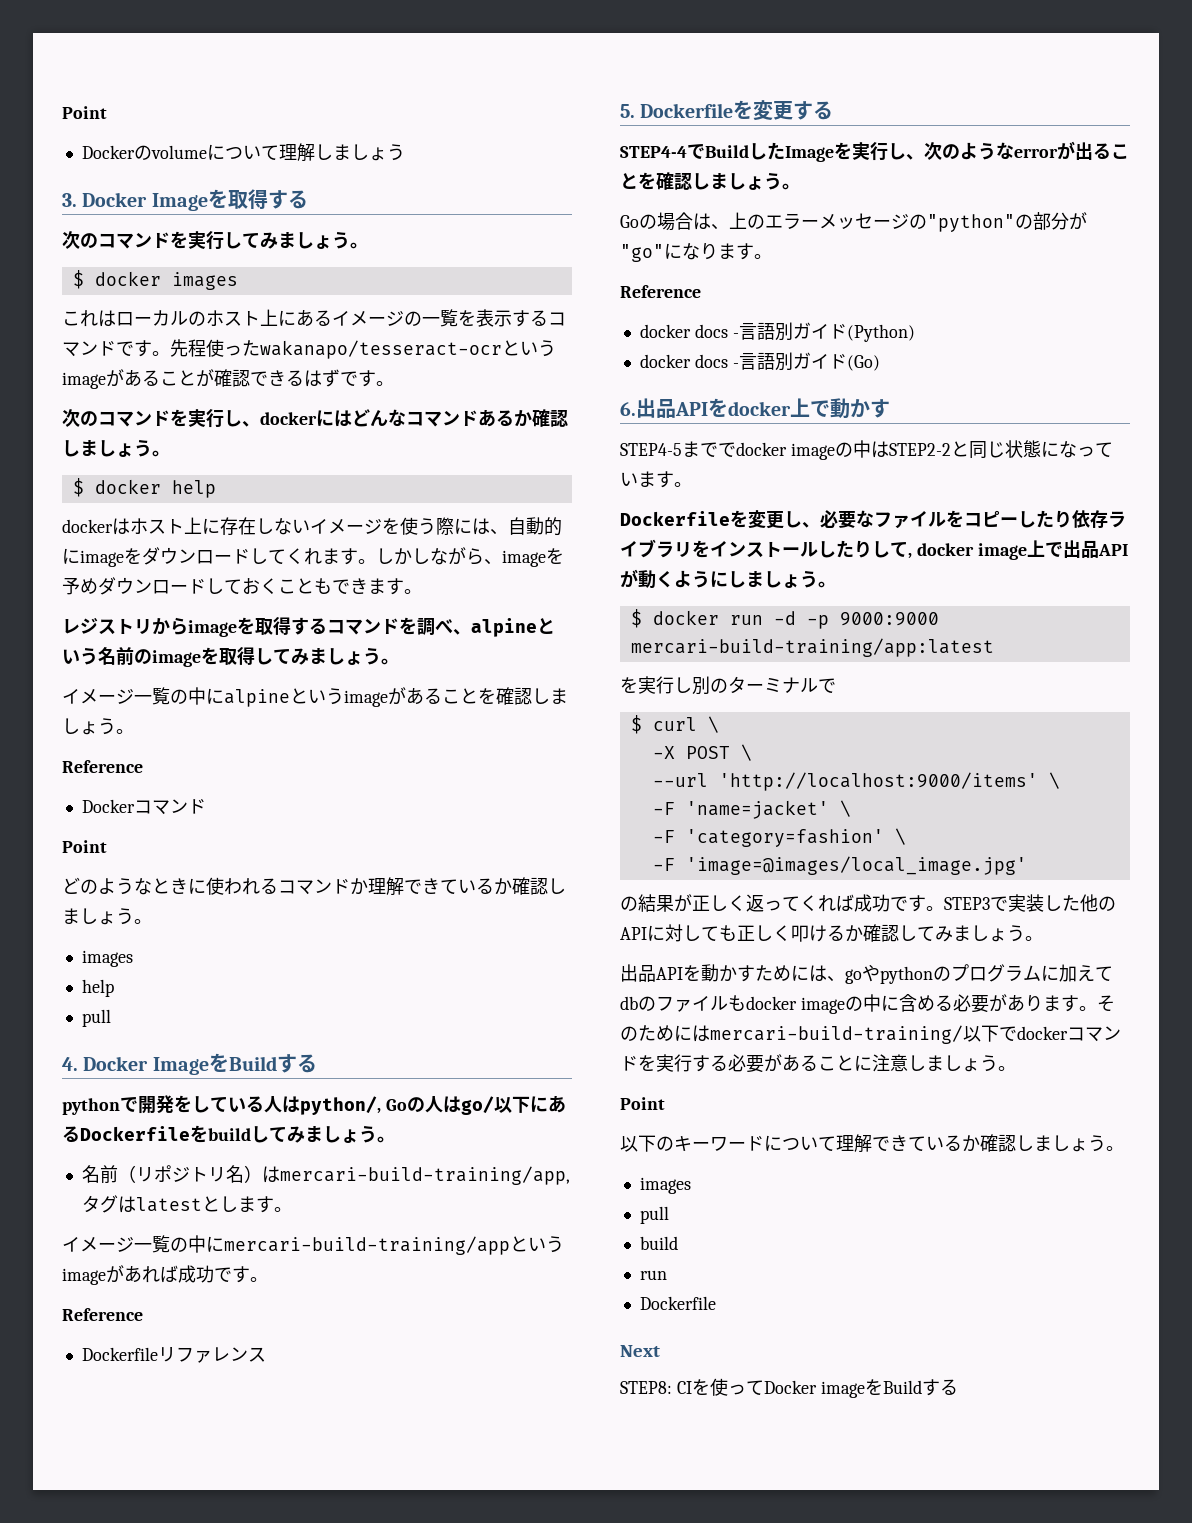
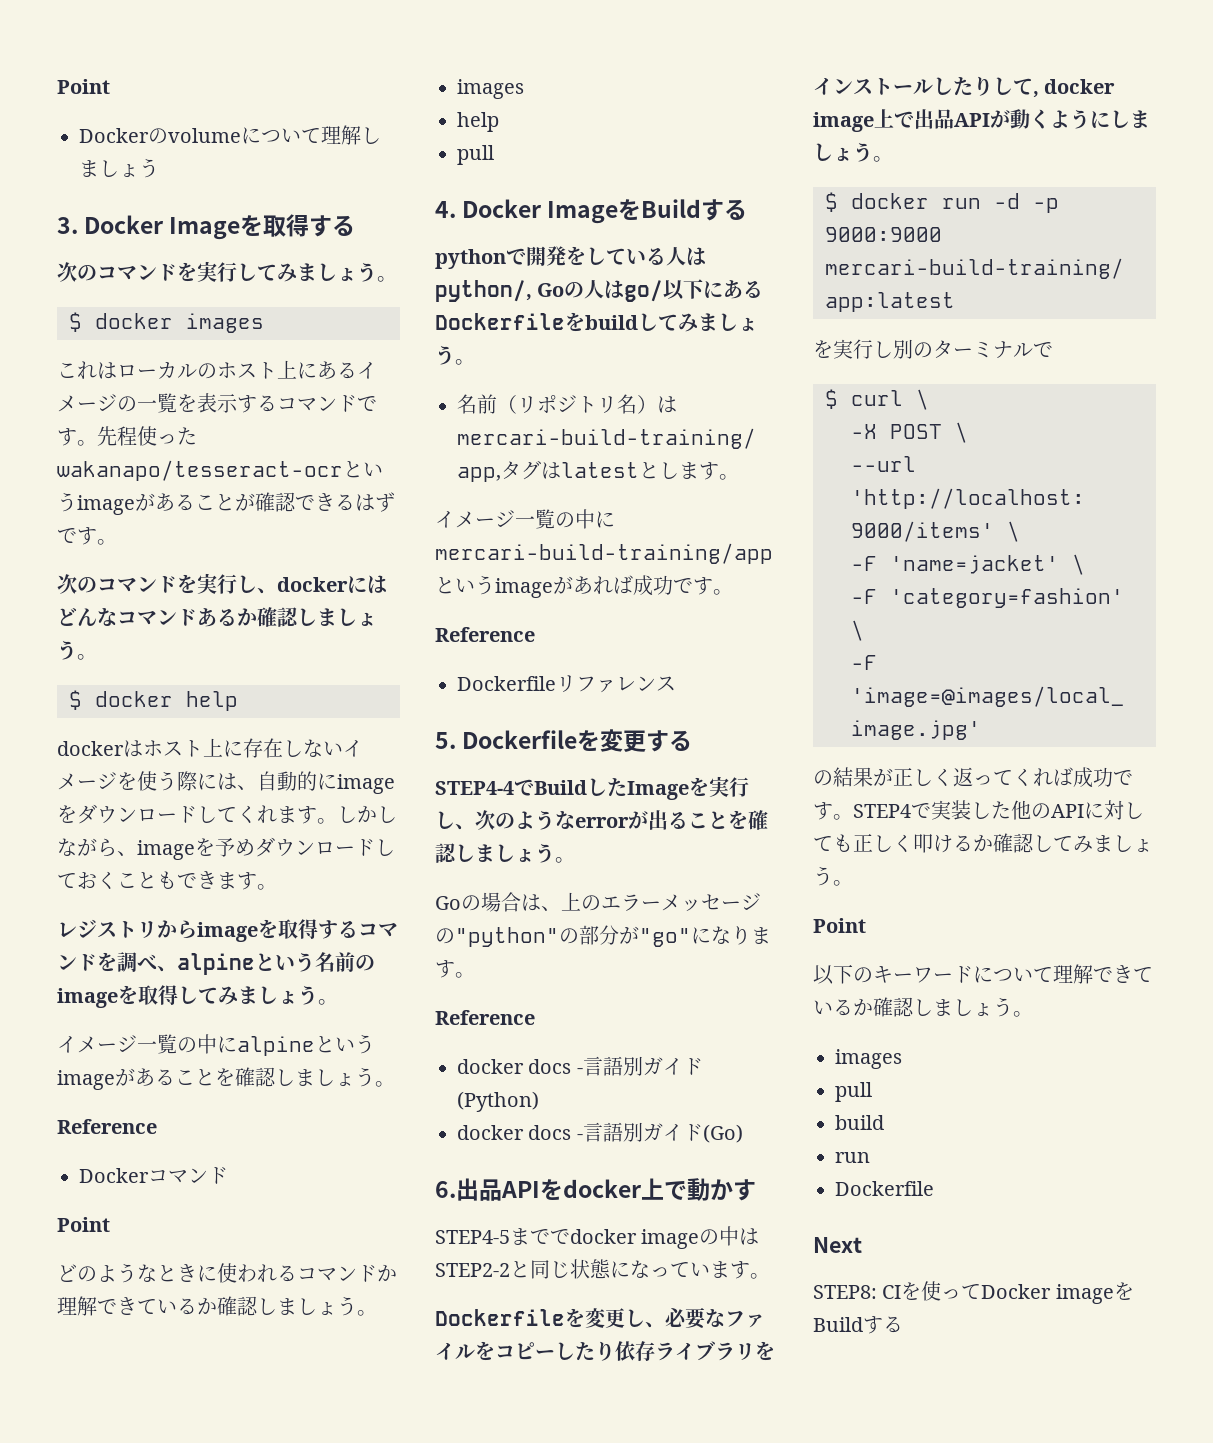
[944,897,990,910] STEP3 -> [853,804,911,818] STEP4
[620,964,1113,984] [620,994,1115,1014] [620,1025,1121,1044] [620,1054,1016,1073] // 出品APIを動かすためには、goやpythonのプログラムに加えてdbのファイルもdocker imageの中に含める必要があります。そのためにはmercari-build-training/以下でdockerコマンドを実行する必要があることに注意しましょう。 -> (853, 883) none

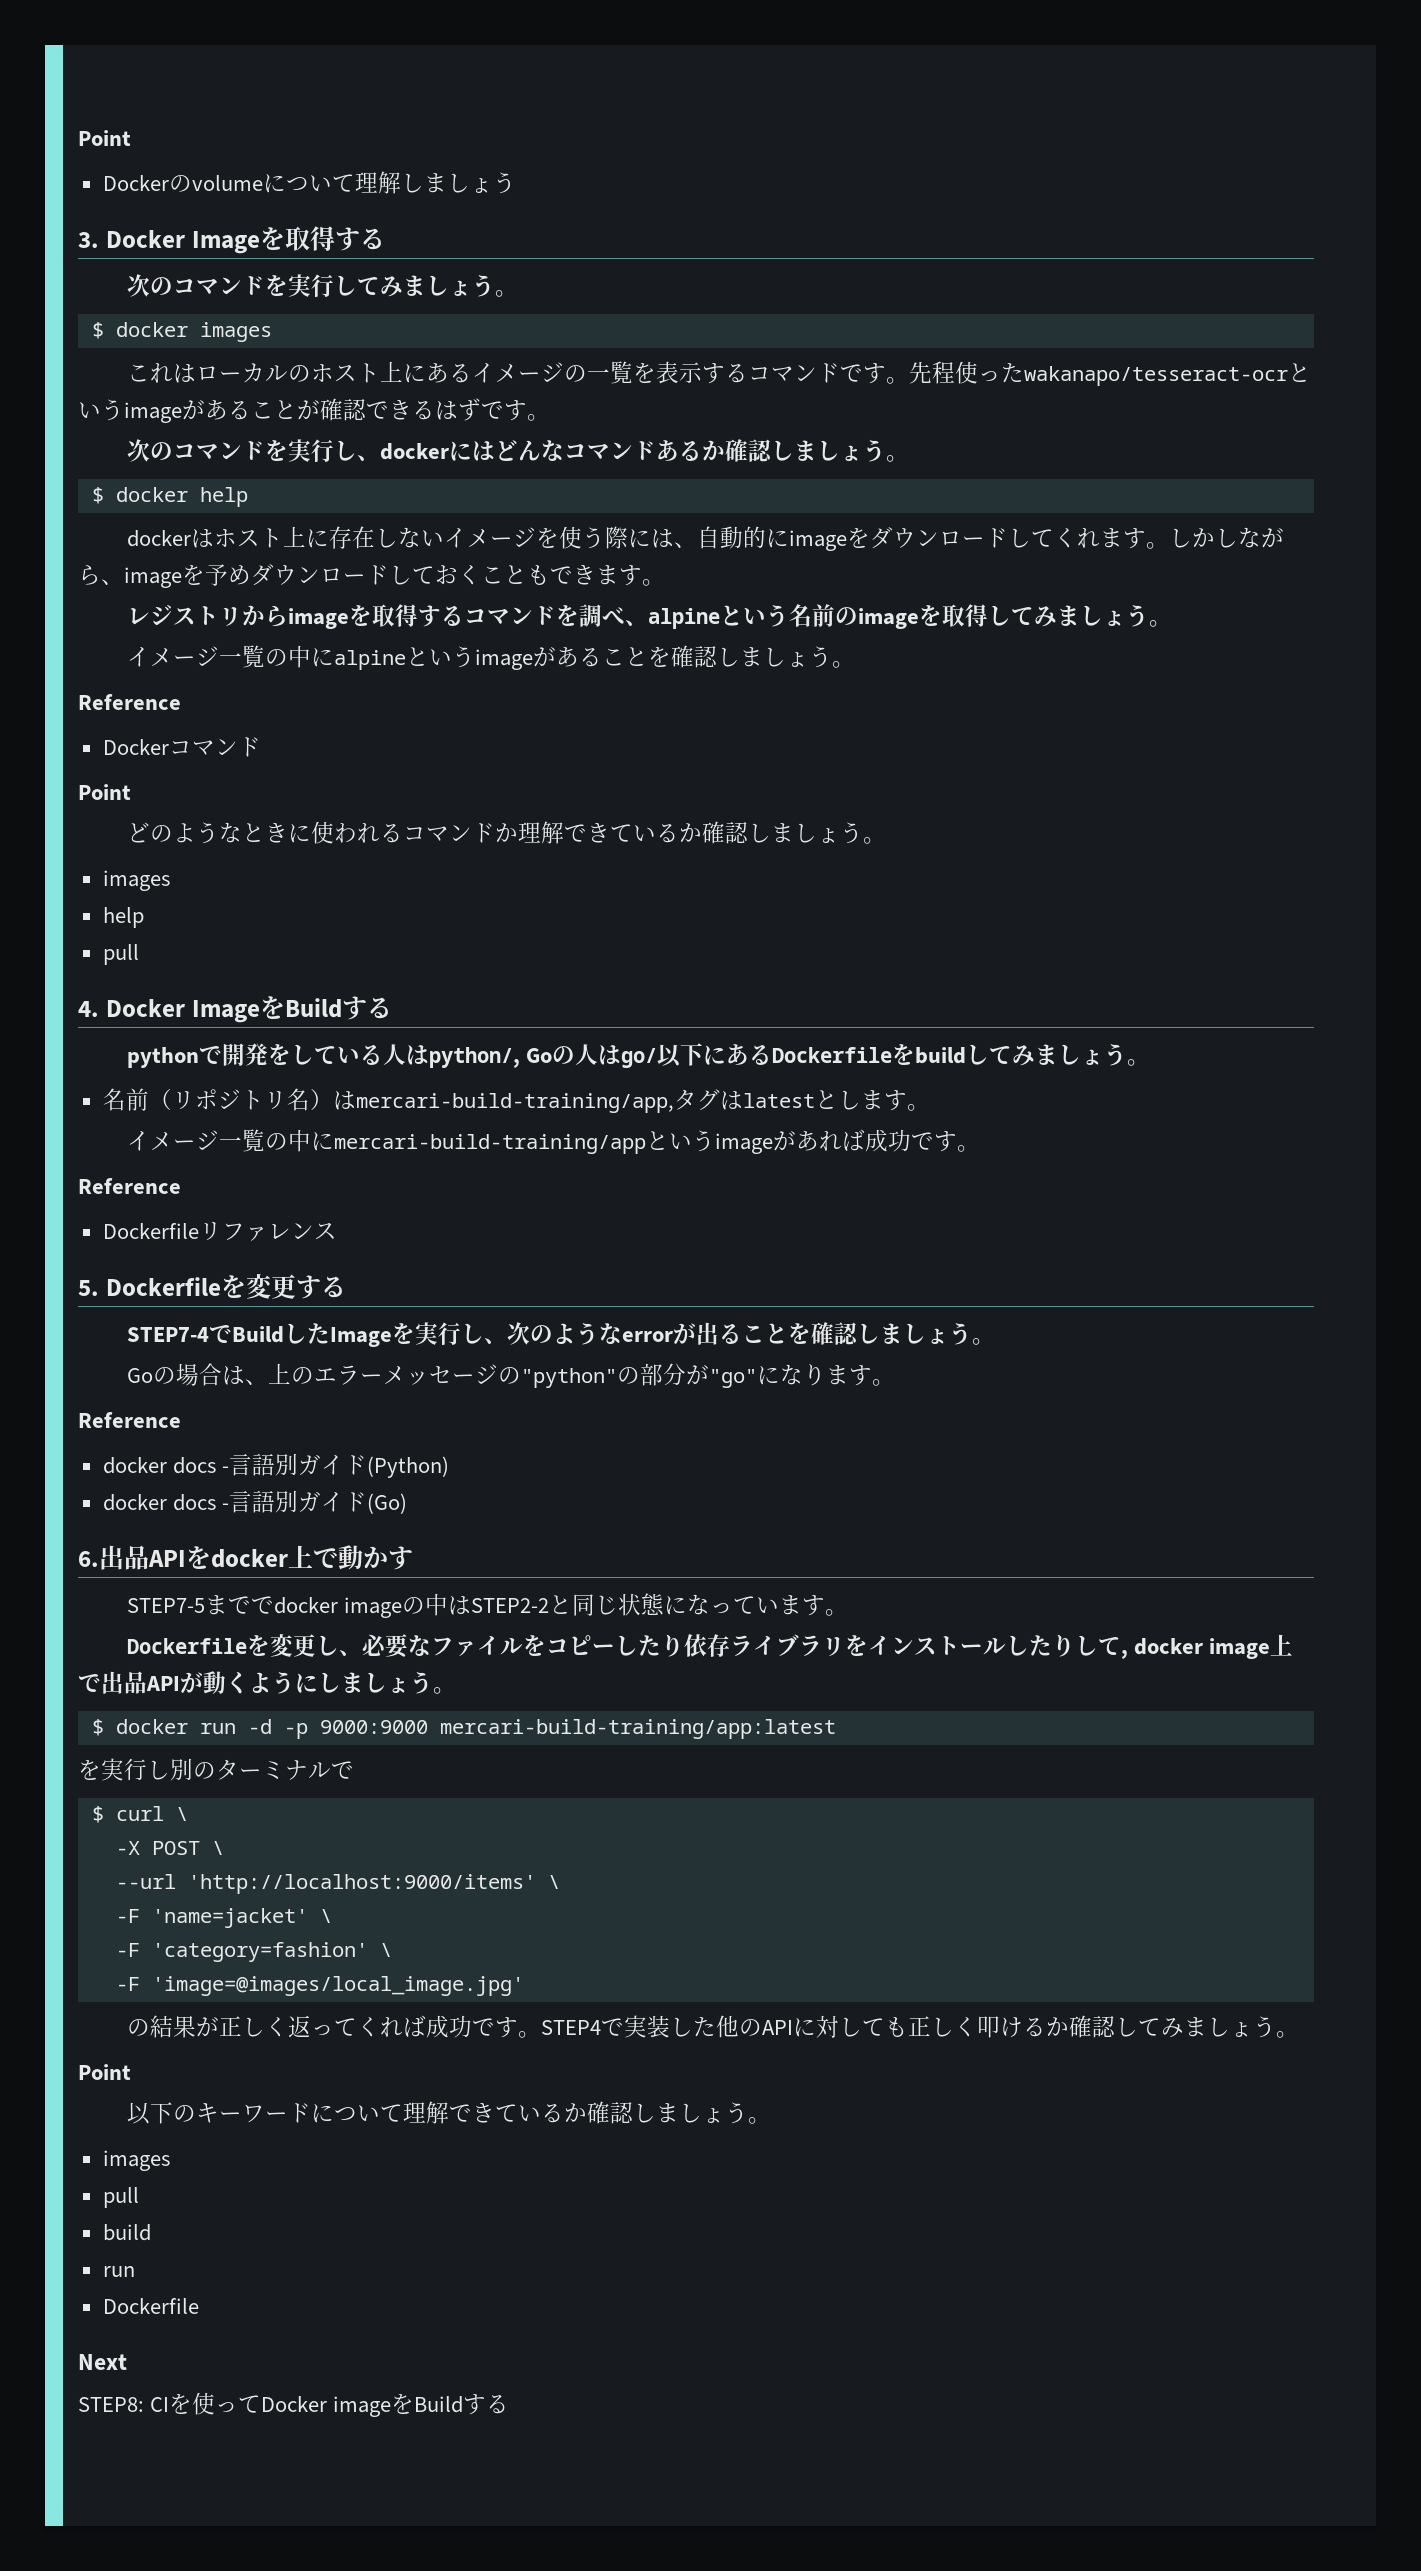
[435,781,514,795] STEP4-4 -> [126,1327,209,1342] STEP7-4
[435,1230,510,1244] STEP4-5 -> [126,1598,205,1613] STEP7-5

